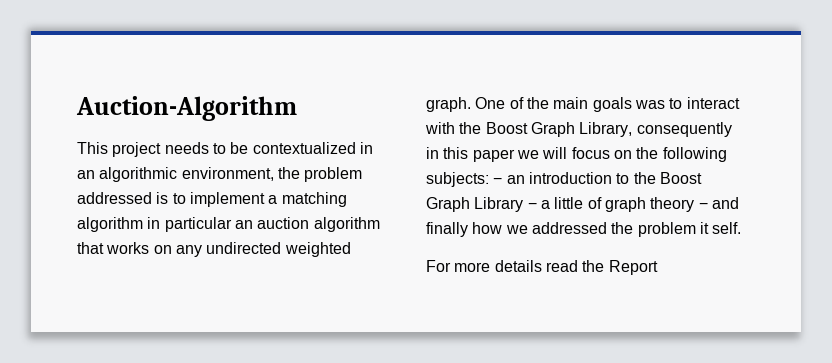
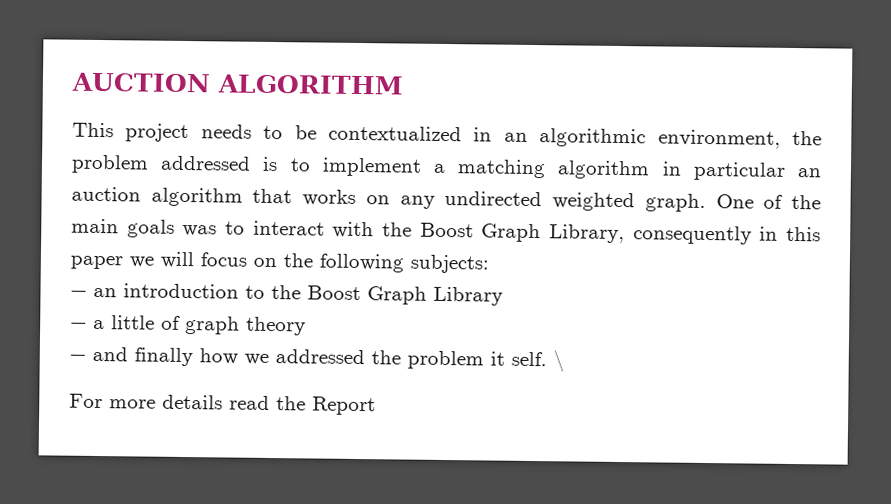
[76,96,297,121] Auction-Algorithm -> [71,72,404,95] AUCTION ALGORITHM
(489, 179) none -> (489, 264) //
(524, 204) none -> (503, 296) //
(695, 204) none -> (306, 326) //
(742, 228) none -> [553,350,565,373] \

